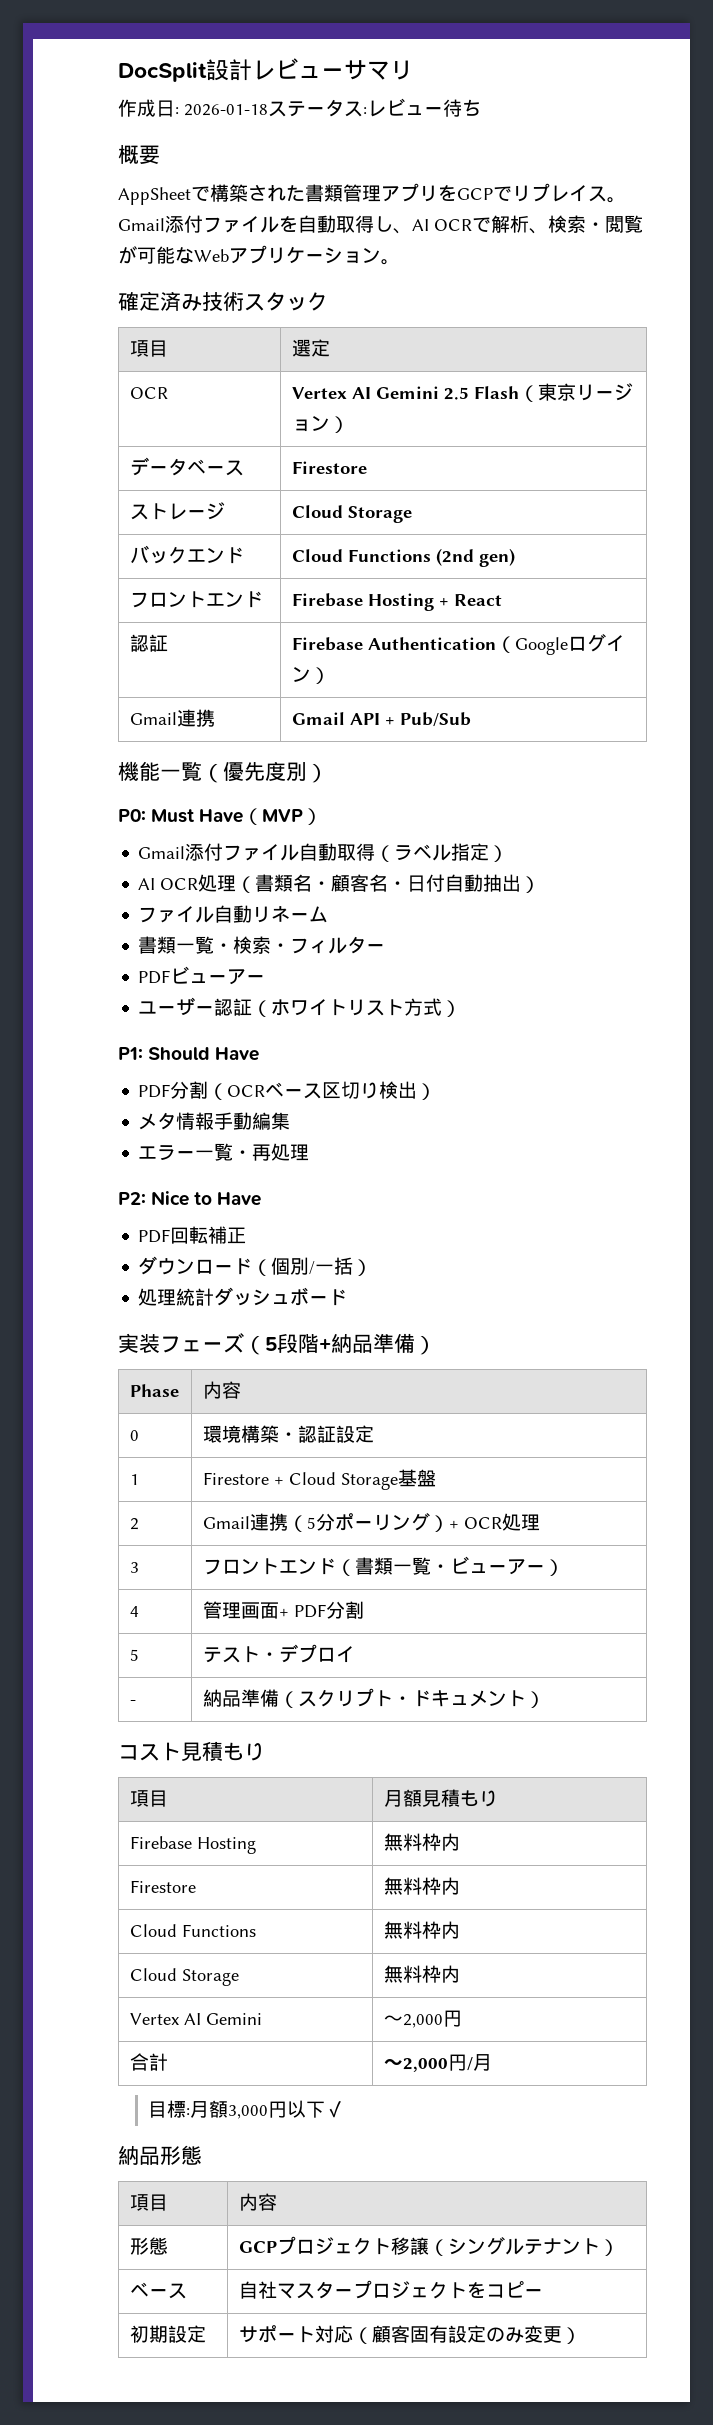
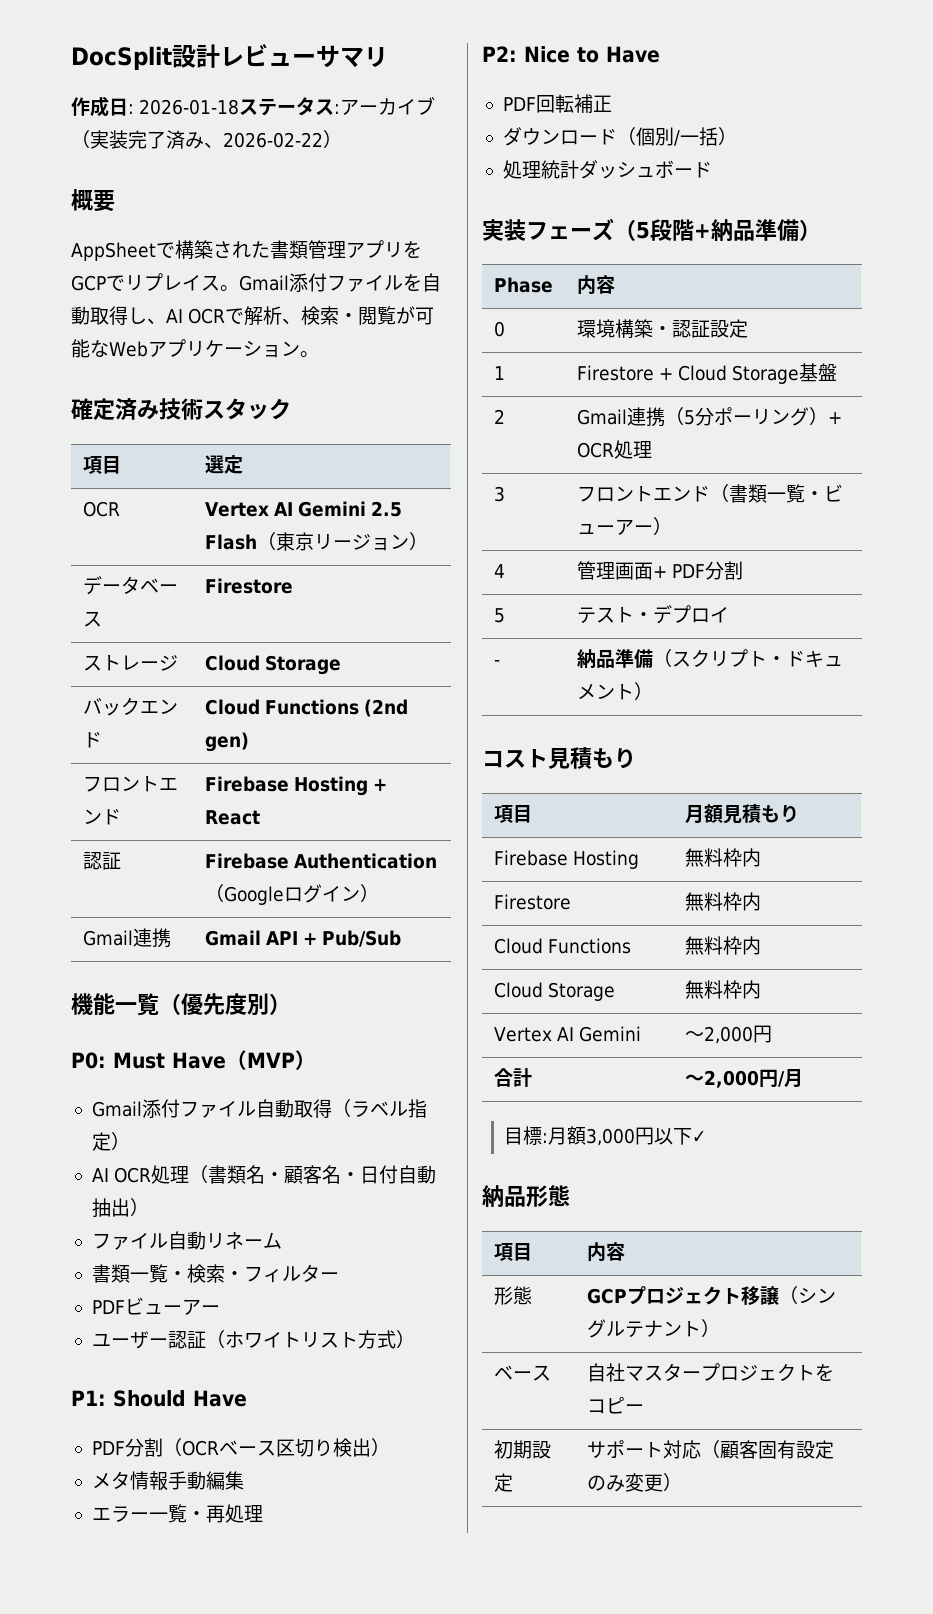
[367,98,481,117] レビュー待ち -> [340,96,436,115] [71,130,342,149] アーカイブ（実装完了済み、2026-02-22）

